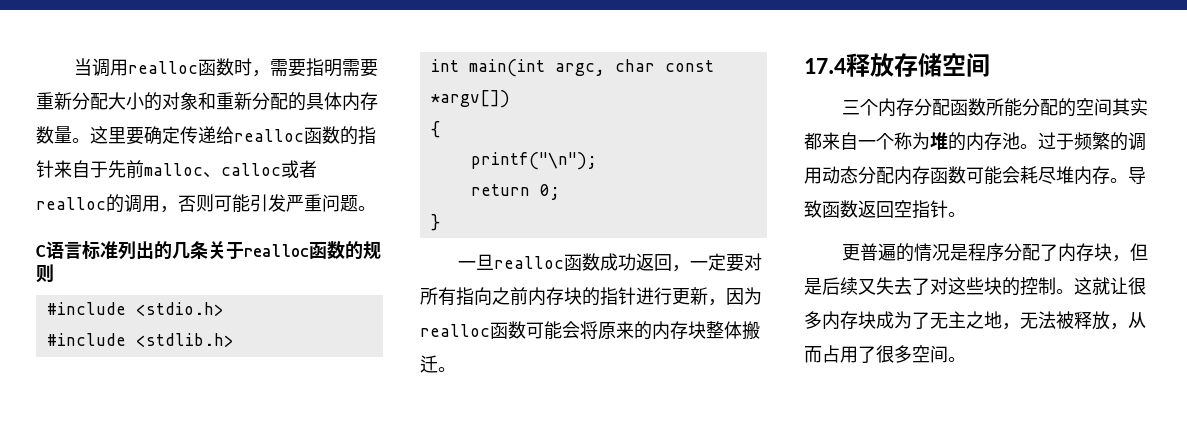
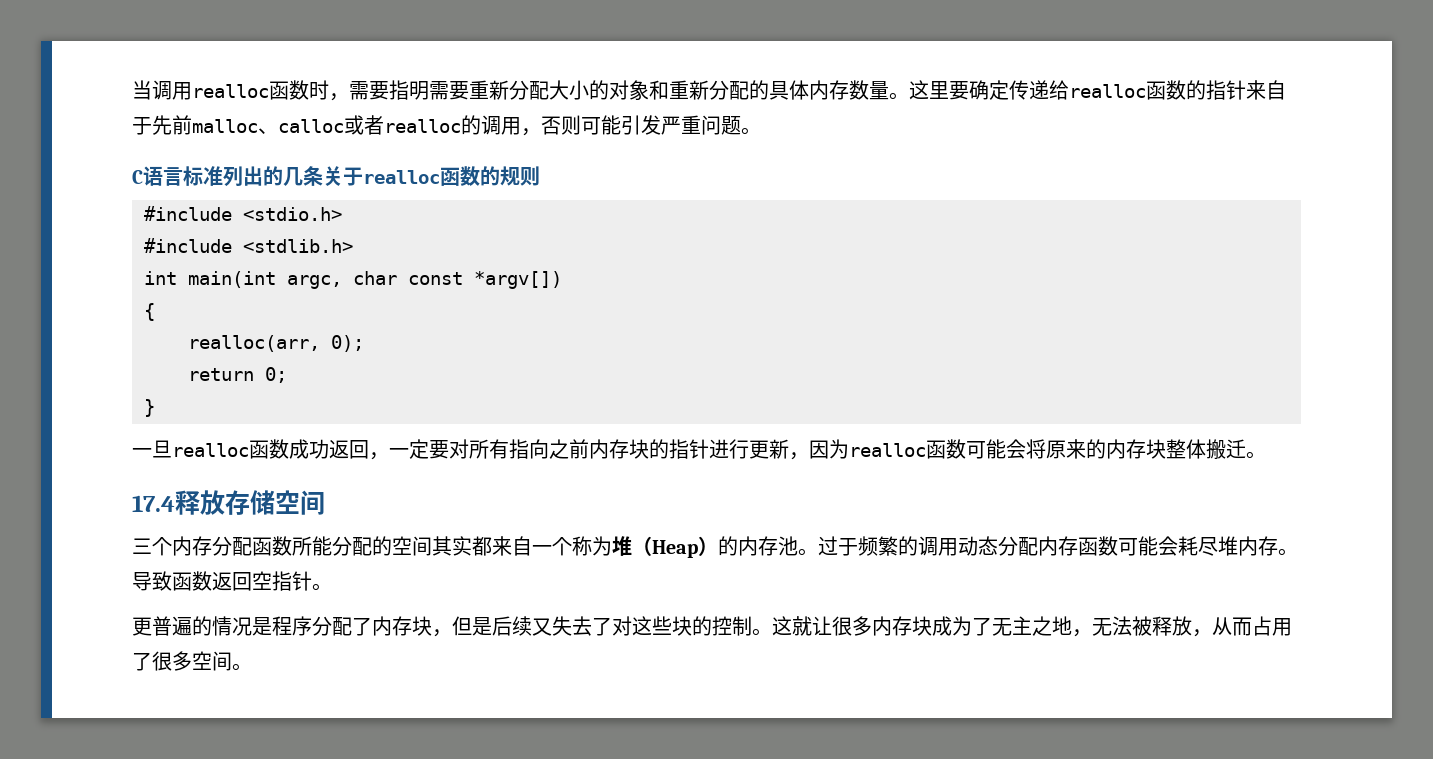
[470,152,597,170] printf("\n"); -> [188,335,364,352] realloc(arr, 0);
(948, 141) none -> [632,536,718,558] （Heap）

